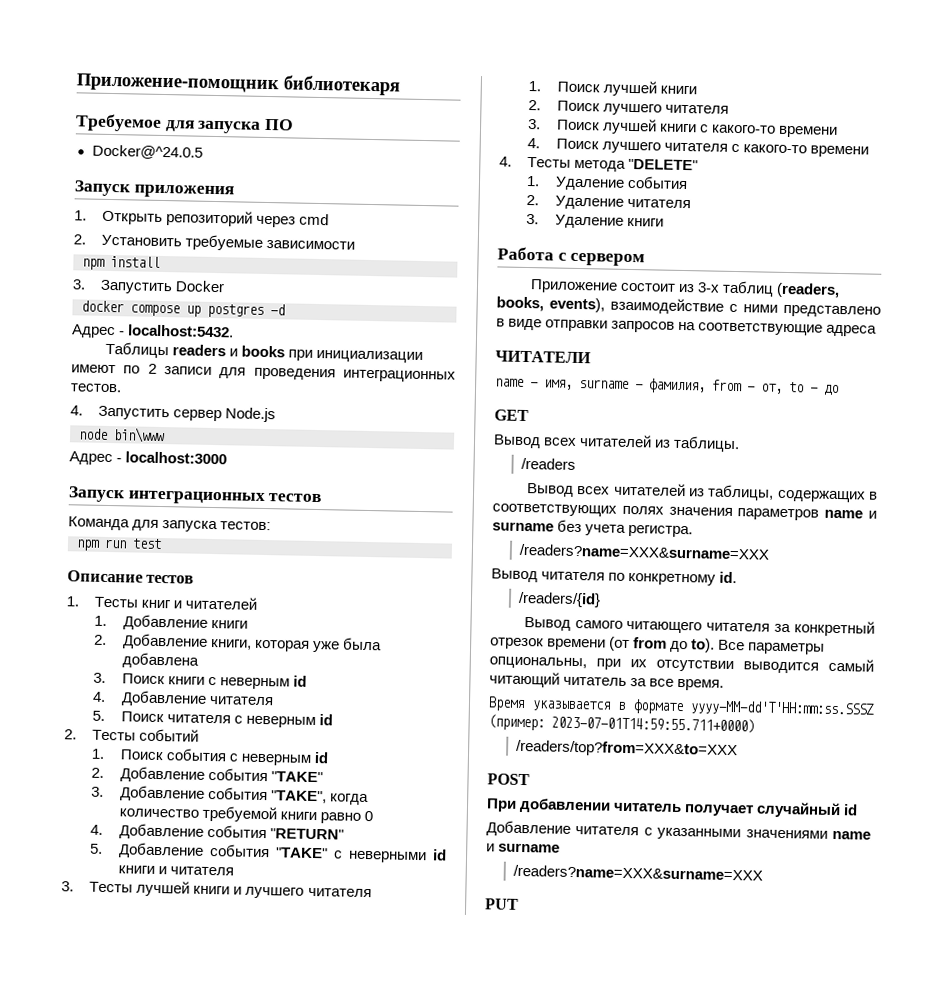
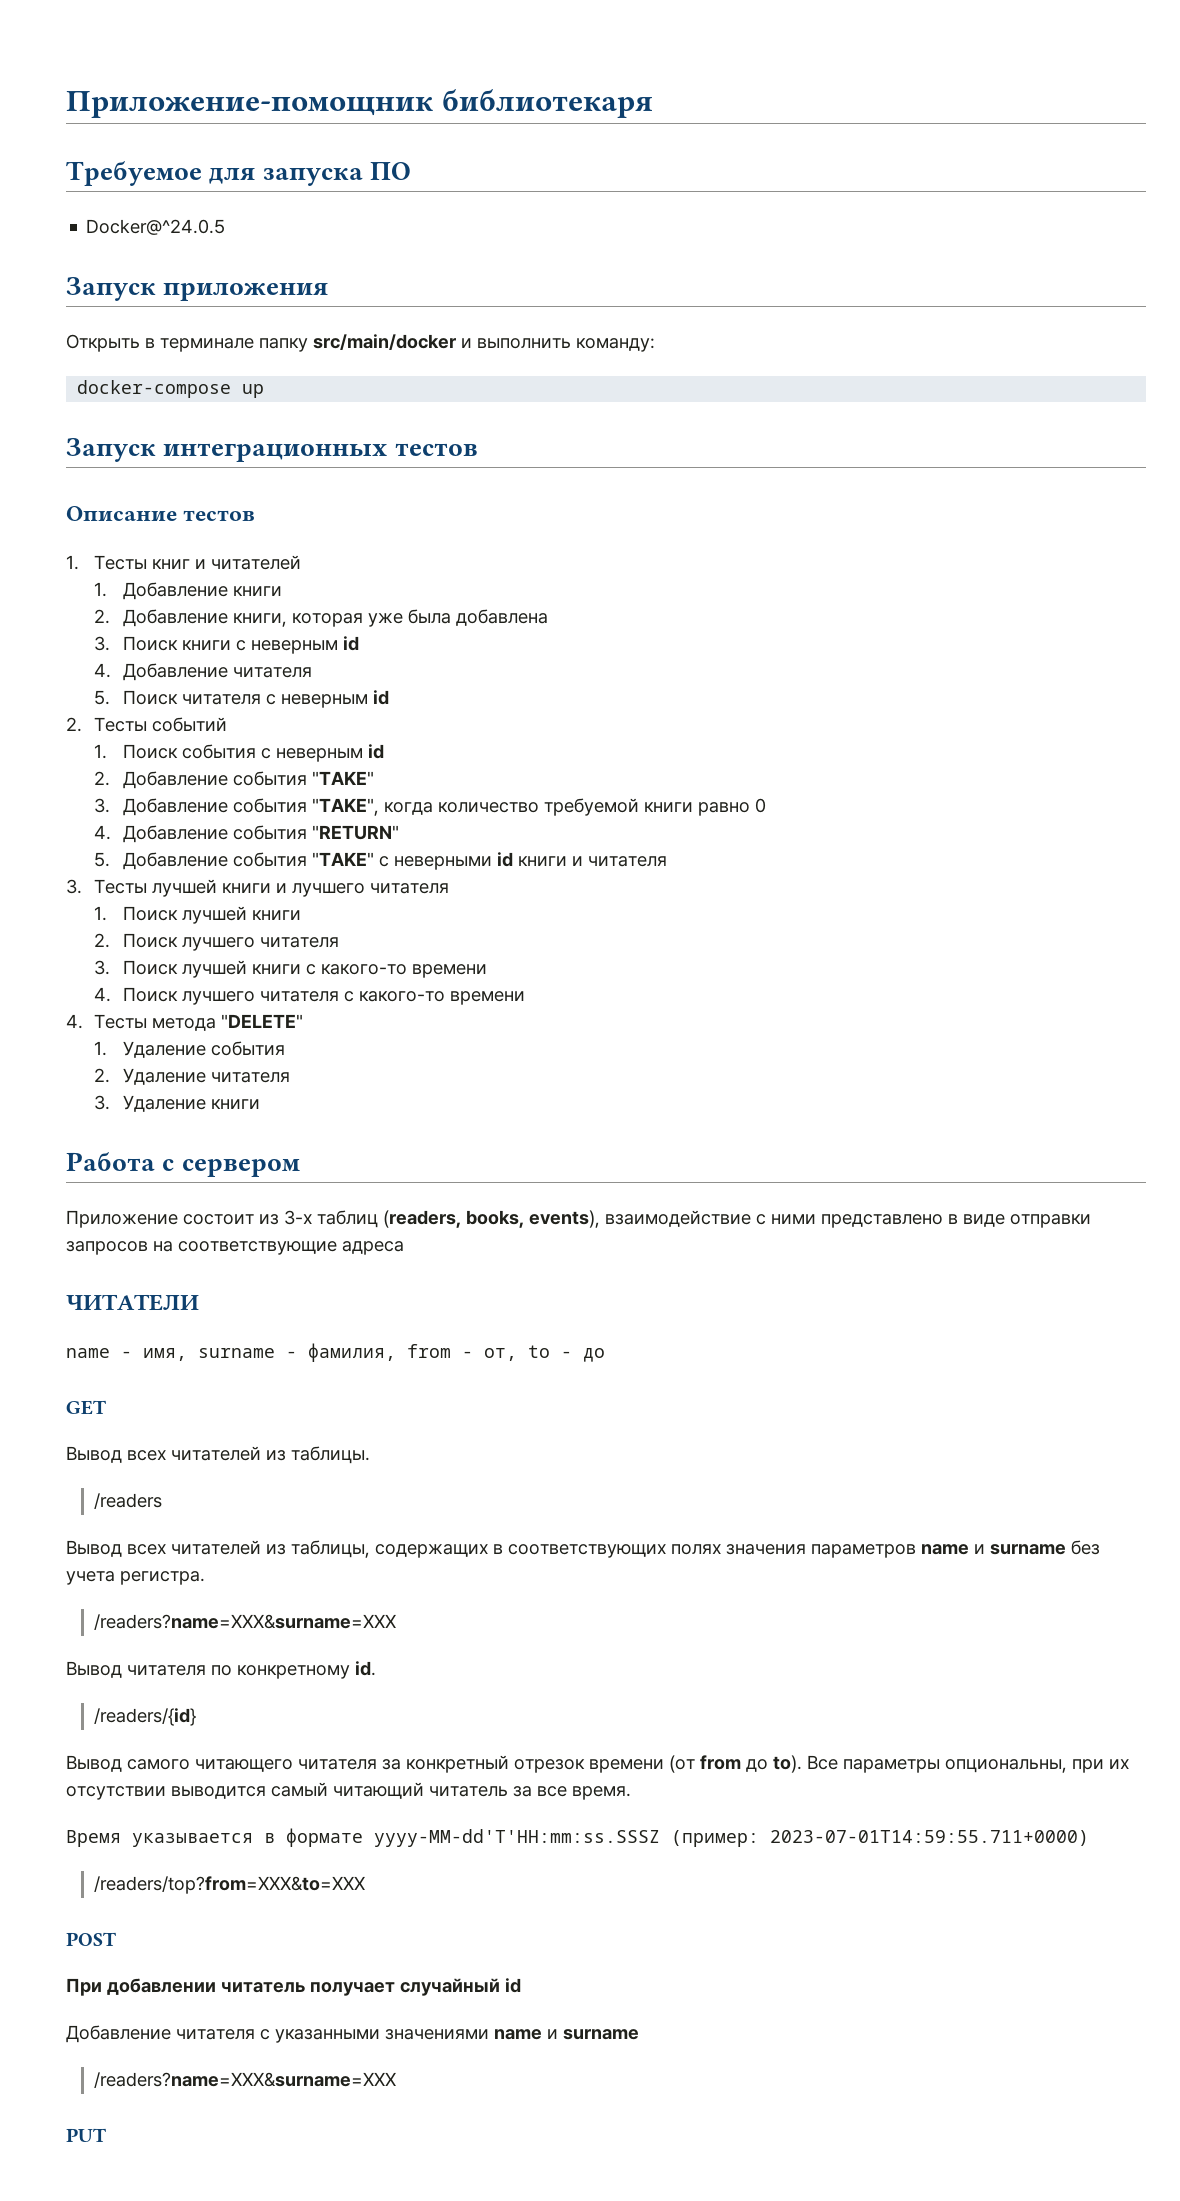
[74,210,330,228] [73,234,356,251] [82,255,160,270] [72,279,226,295] [81,300,285,318] [71,324,235,339] [104,341,424,364] [71,363,456,383] [70,383,122,393] [70,405,277,423] [78,427,165,444] [69,451,228,466] [68,486,322,506] [68,516,272,533] [76,538,162,551] 1. Открыть репозиторий через cmd // 2. Установить требуемые зависимости // npm install // 3. Запустить Docker // docker compose up postgres -d // Адрес - localhost:5432. // Таблицы readers и books при инициализации имеют по 2 записи для проведения интеграционных тестов. // 4. Запустить сервер Node.js // node bin\www // Адрес - localhost:3000 // Запуск интеграционных тестов // Команда для запуска тестов: // npm run test -> [66,334,655,352] [77,380,265,398] [66,438,478,462] Открыть в терминале папку src/main/docker и выполнить команду: // docker-compose up // Запуск интеграционных тестов

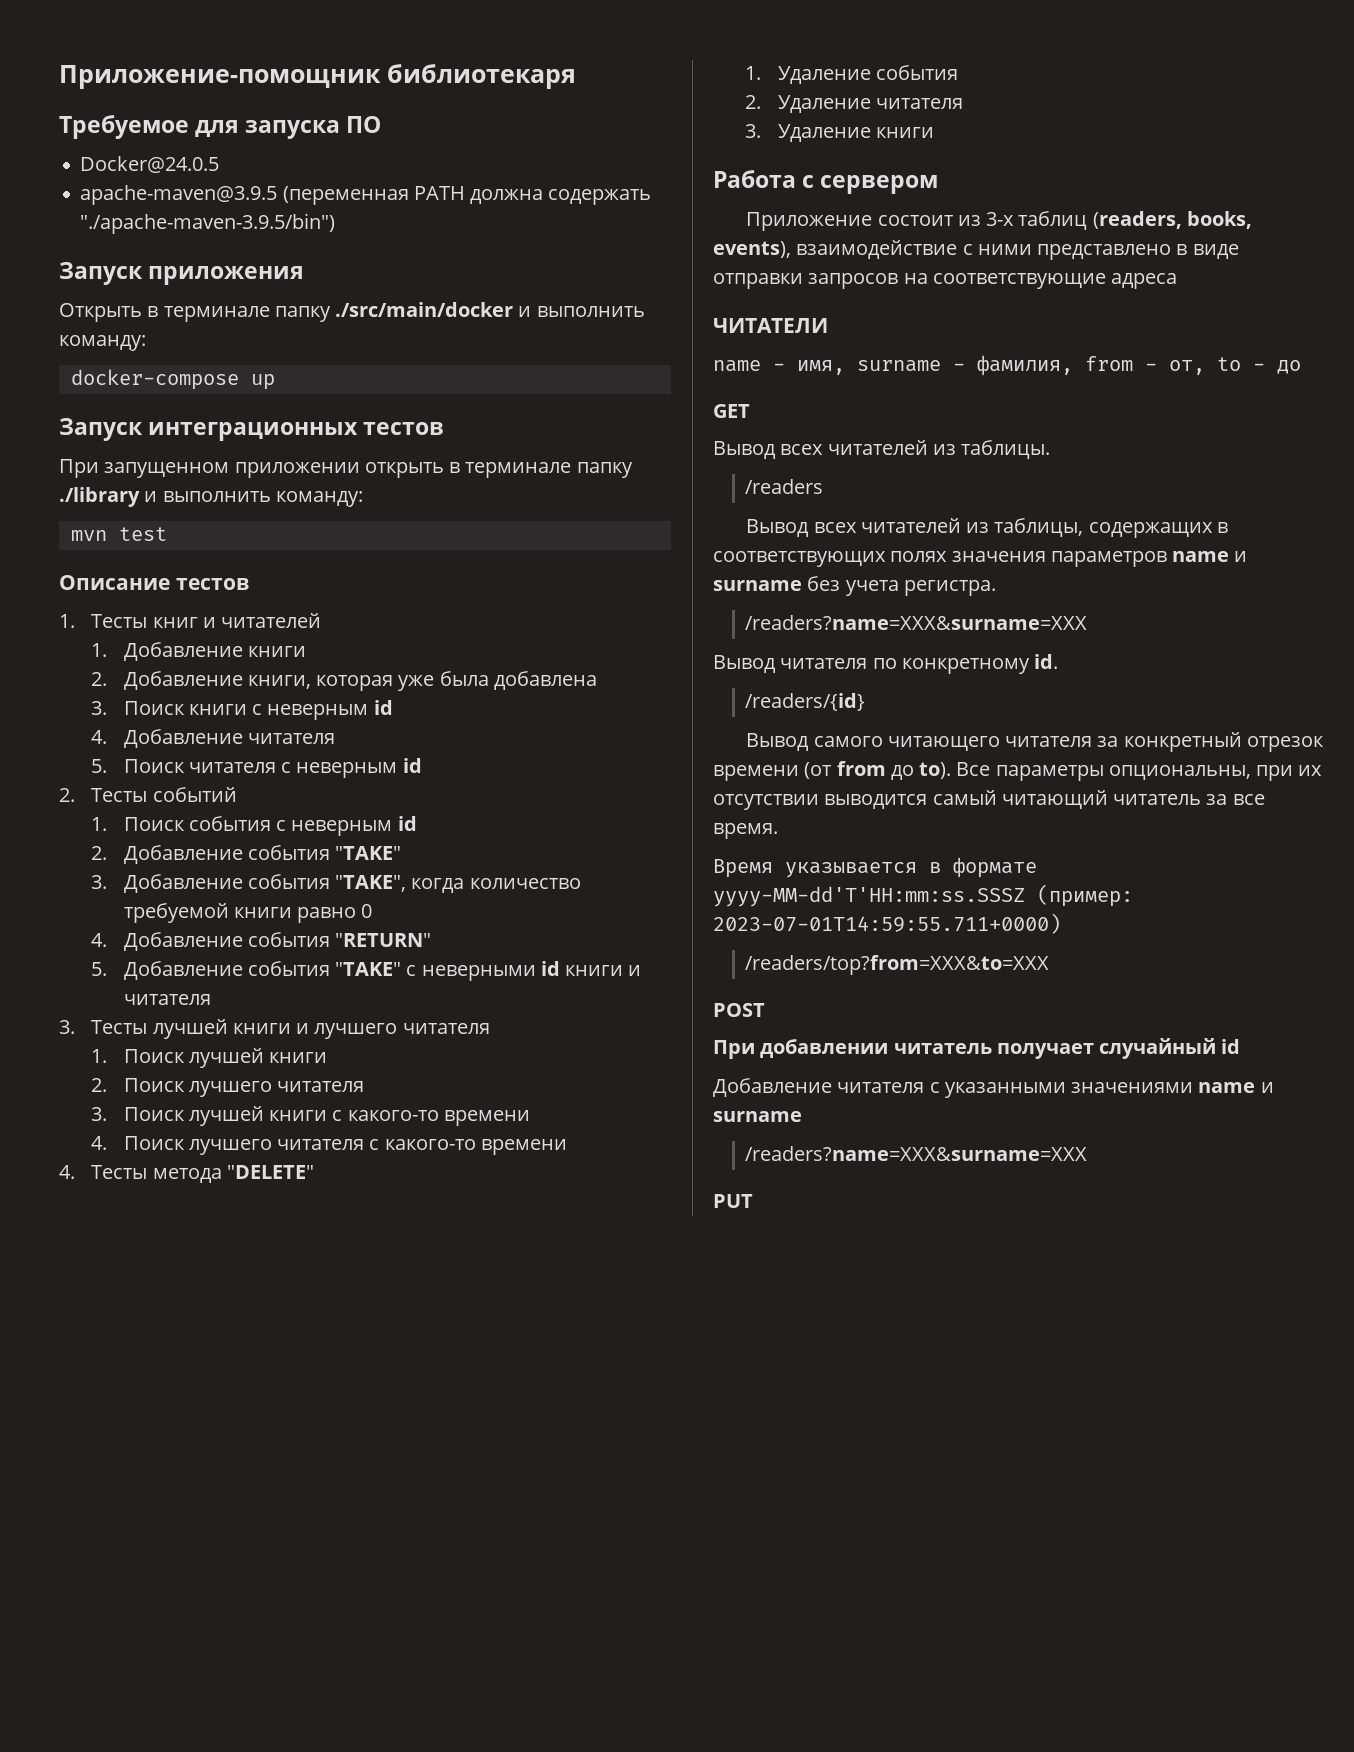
[86,219,226,235] Docker@^24.0.5 -> [80,156,220,173] [80,185,652,205] [80,213,336,234] Docker@24.0.5 // apache-maven@3.9.5 (переменная PATH должна содержать "./apache-maven-3.9.5/bin")
[313,334,456,350] src/main/docker -> [335,302,514,317] ./src/main/docker
(478, 449) none -> [59,459,633,478] [59,487,363,507] [70,527,167,541] // При запущенном приложении открыть в терминале папку ./library и выполнить команду: // mvn test

